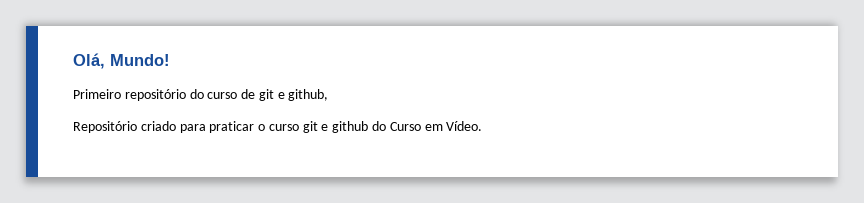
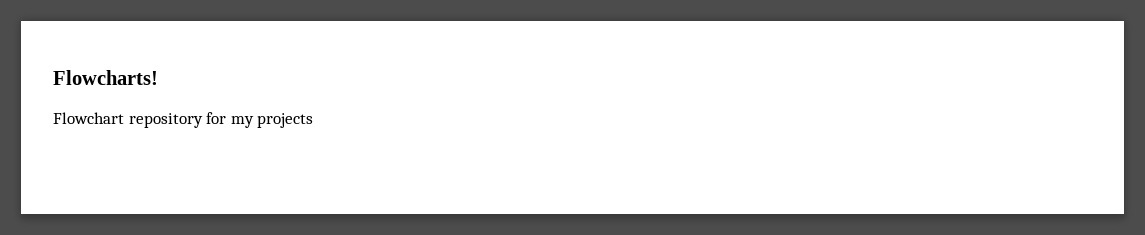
[73,53,170,69] [73,89,329,101] [73,121,483,133] Olá, Mundo! // Primeiro repositório do curso de git e github, // Repositório criado para praticar o curso git e github do Curso em Vídeo. -> [53,70,158,85] [53,112,314,128] Flowcharts! // Flowchart repository for my projects

